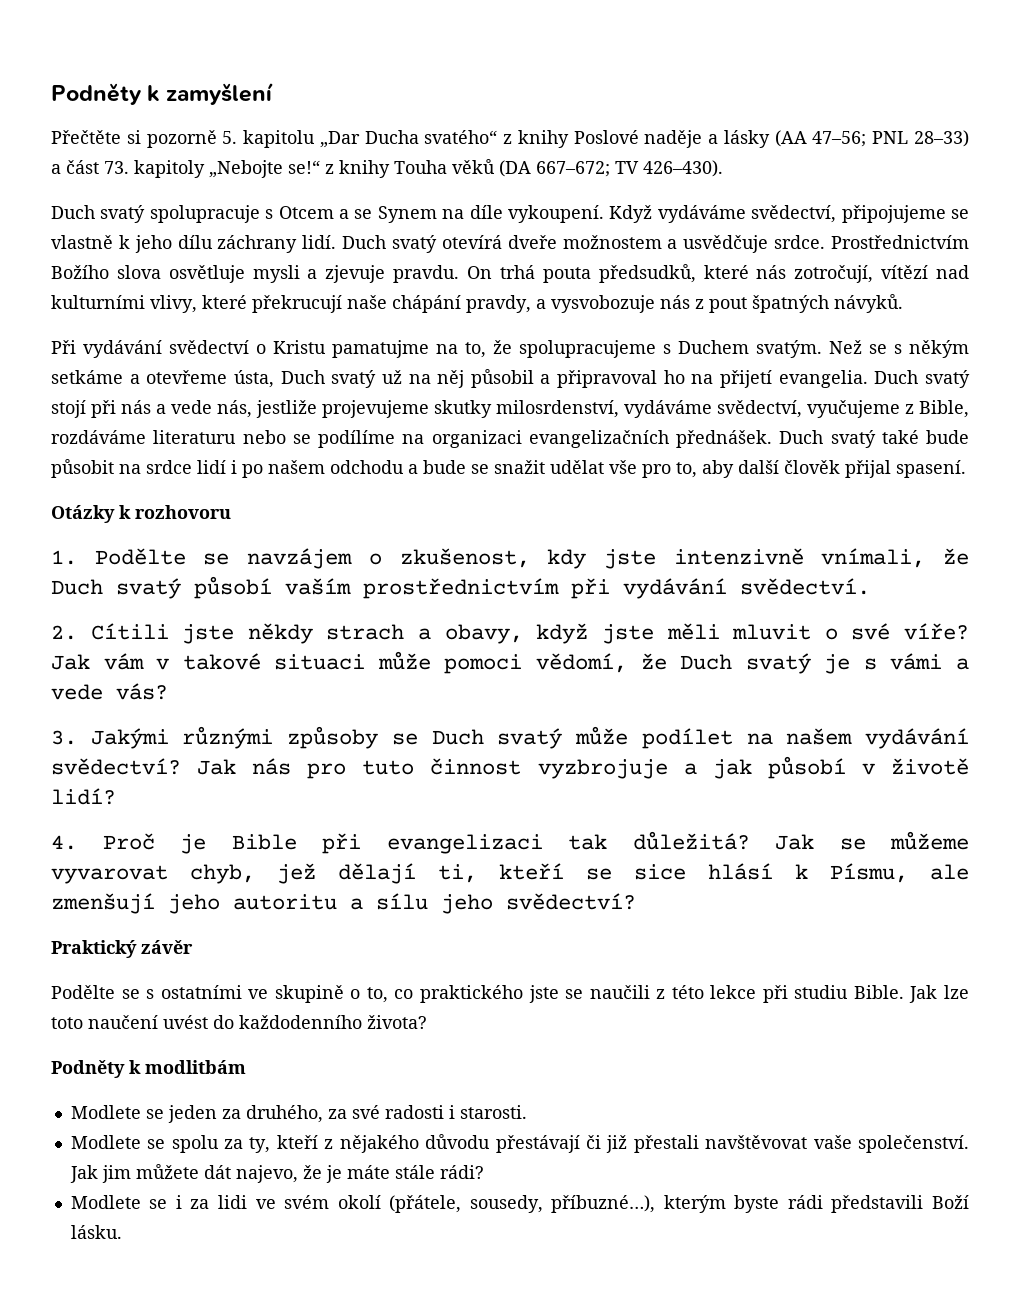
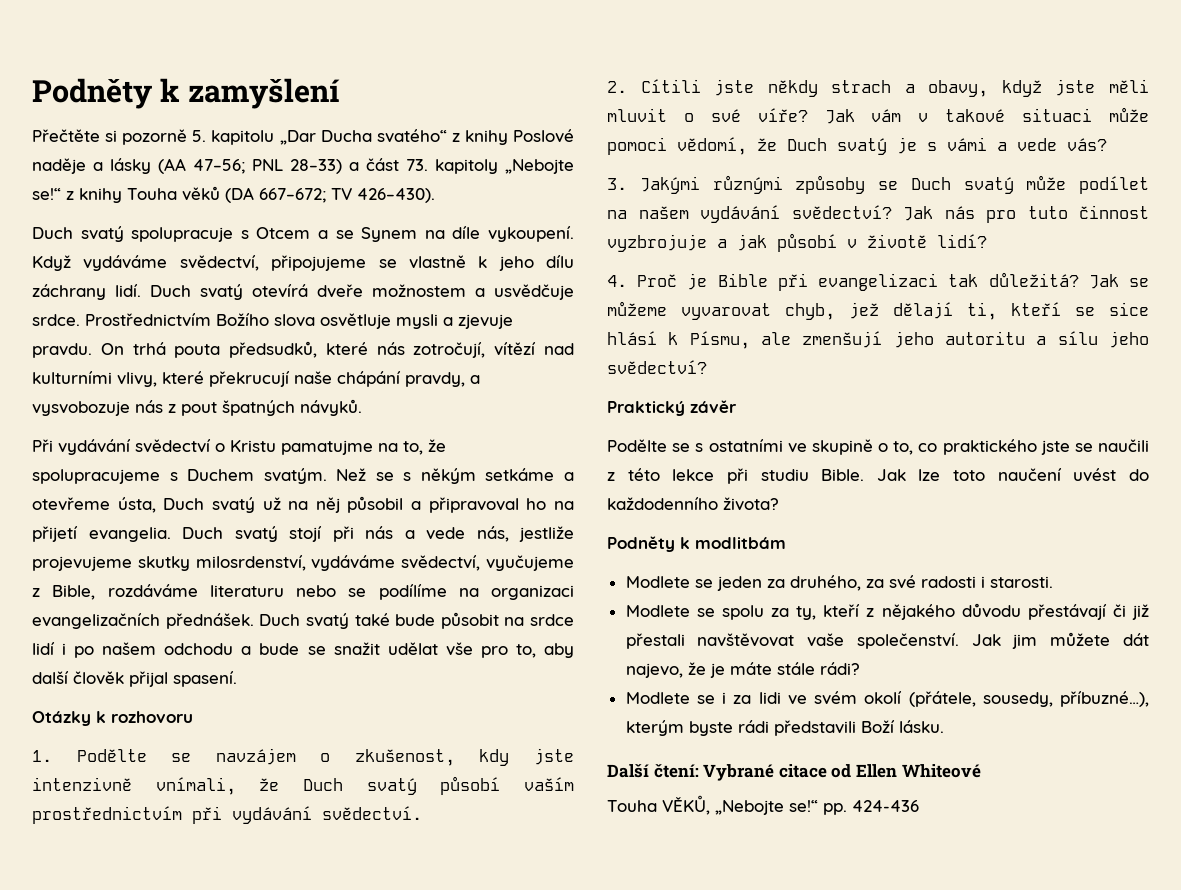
(122, 1232) none -> [607,764,981,781] [607,795,919,815] // Další čtení: Vybrané citace od Ellen Whiteové // Touha VĚKŮ, „Nebojte se!“ pp. 424-436

